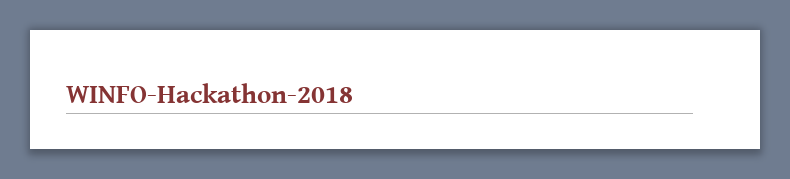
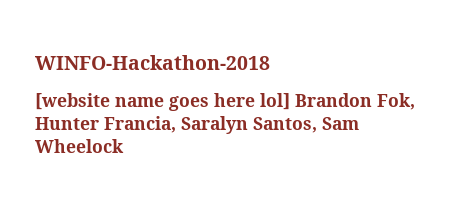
(353, 93) none -> [35,93,415,111] [35,116,359,134] [35,139,124,153] // [website name goes here lol] Brandon Fok, Hunter Francia, Saralyn Santos, Sam Wheelock

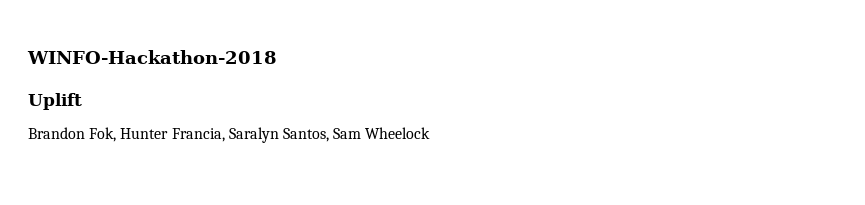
[35,93,290,111] [website name goes here lol] -> [28,93,82,110] Uplift //

